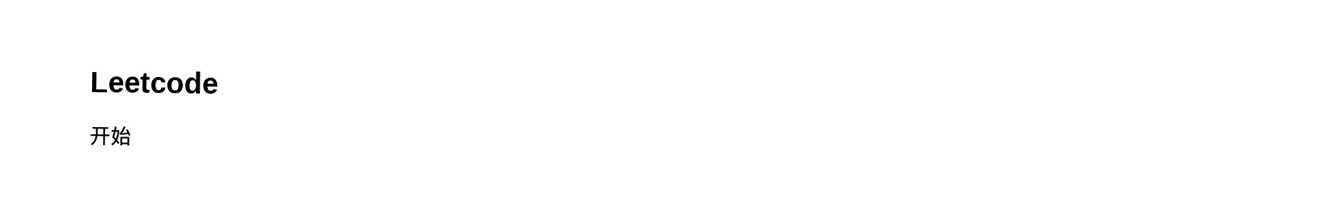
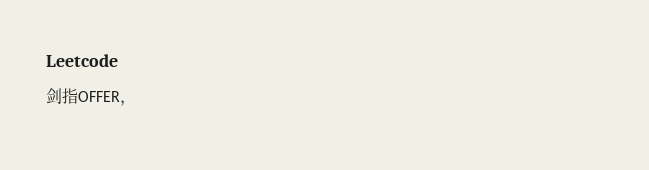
[89,125,132,147] 开始 -> [46,88,136,106] 剑指OFFER，

